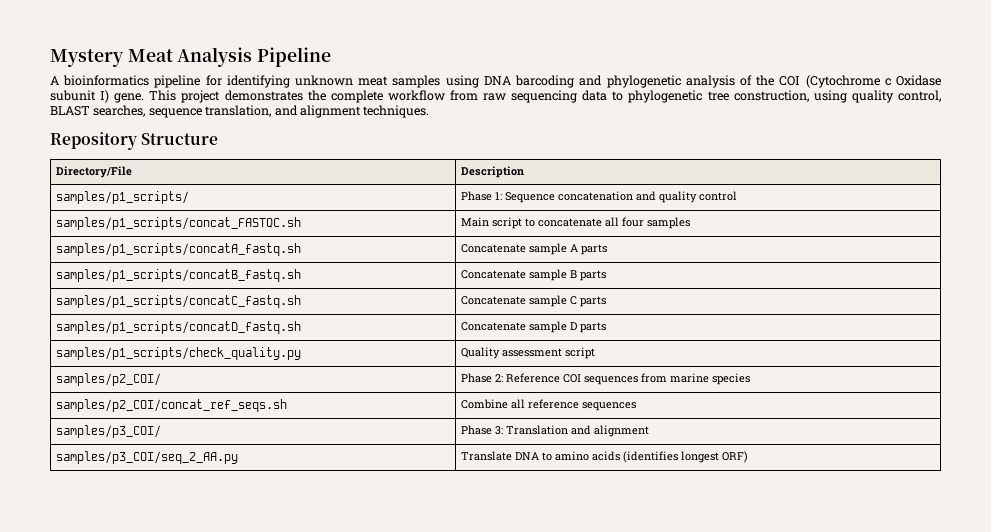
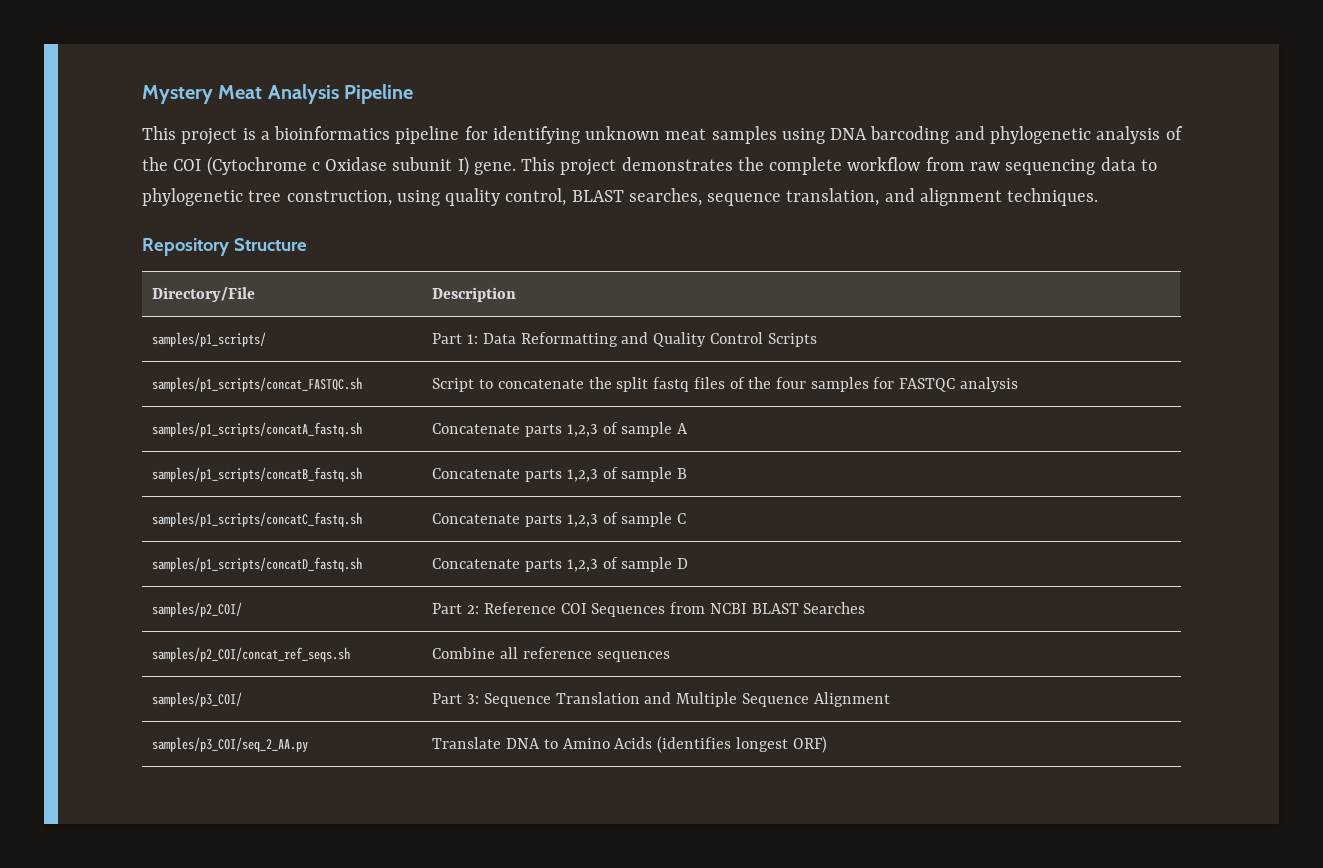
[50,76,59,85] A -> [142,126,270,145] This project is a
[460,191,737,203] [55,217,301,230] [460,217,619,229] Phase 1: Sequence concatenation and quality control // samples/p1_scripts/concat_FASTQC.sh | Main script to concatenate all -> [432,332,817,347] [152,377,363,392] [432,377,772,392] Part 1: Data Reformatting and Quality Control Scripts // samples/p1_scripts/concat_FASTQC.sh | Script to concatenate the split fastq files of the
(690, 223) none -> [873,377,1018,392] for FASTQC analysis
(526, 248) none -> [525,422,618,437] parts 1,2,3 of
[580,244,607,255] parts -> (689, 428) none
(526, 274) none -> [525,467,618,482] parts 1,2,3 of
[579,270,606,281] parts -> (688, 473) none
(526, 300) none -> [525,512,618,527] parts 1,2,3 of
[579,296,606,307] parts -> (687, 518) none
(526, 326) none -> [525,557,618,572] parts 1,2,3 of
[579,322,606,333] [55,347,301,360] [460,347,595,359] parts // samples/p1_scripts/check_quality.py | Quality assessment script -> (689, 563) none
[460,373,492,383] Phase -> [432,603,463,614] Part
[583,373,750,385] sequences from marine species -> [591,602,866,617] Sequences from NCBI BLAST Searches
[460,425,649,437] Phase 3: Translation and alignment -> [432,692,890,707] Part 3: Sequence Translation and Multiple Sequence Alignment
[554,451,620,461] amino acids -> [562,737,653,749] Amino Acids

